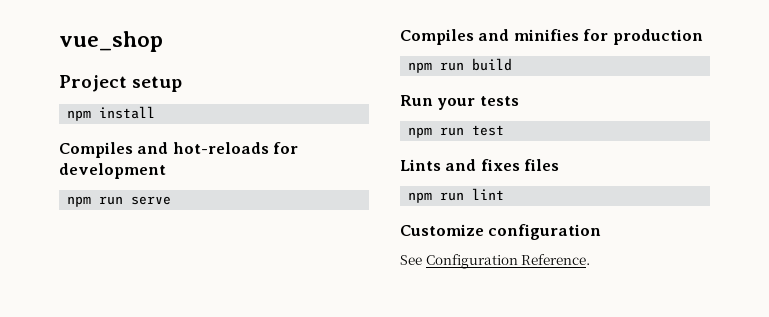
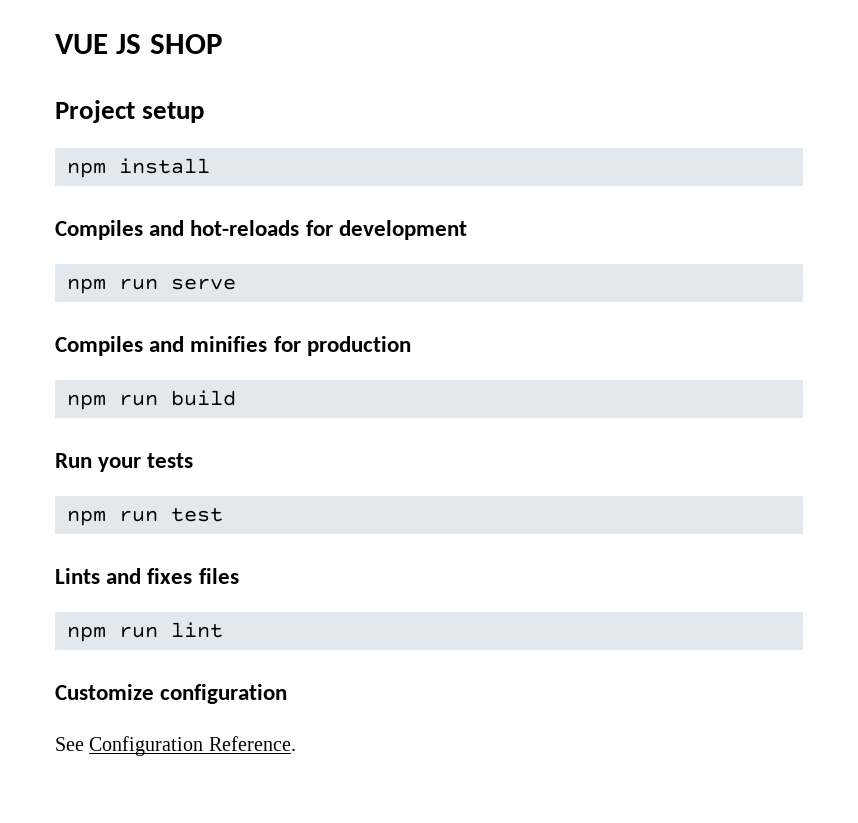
[59,31,163,52] vue_shop -> [55,34,223,54] VUE JS SHOP

